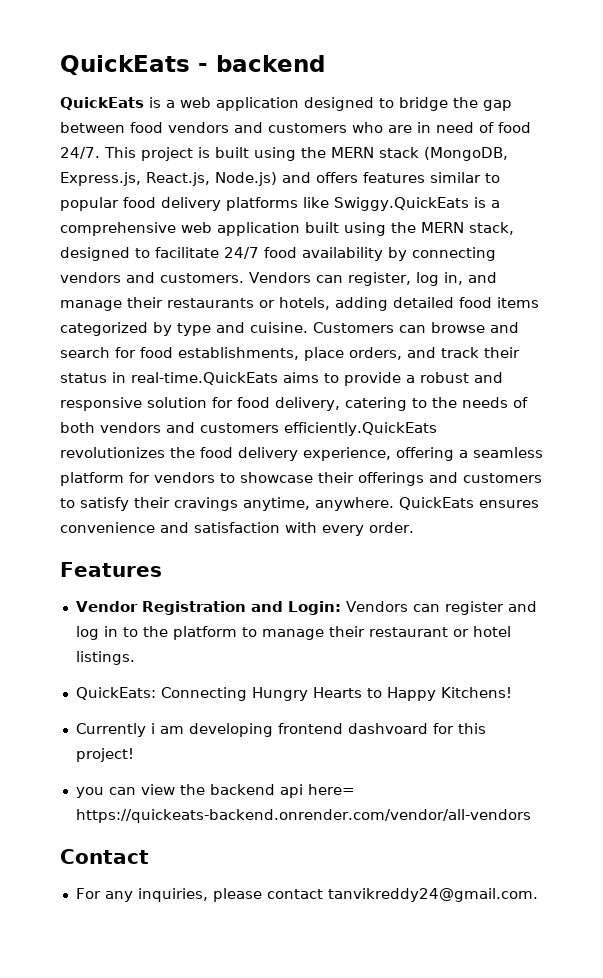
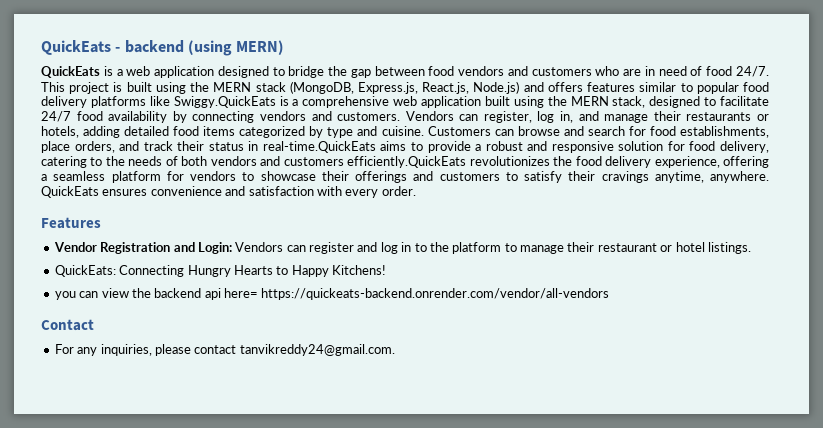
(325, 63) none -> [187,40,285,56] (using MERN)
[75,723,486,737] [75,748,134,762] // Currently i am developing frontend dashvoard for this project! -> (386, 270) none

